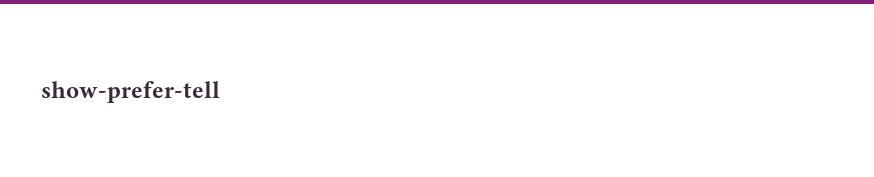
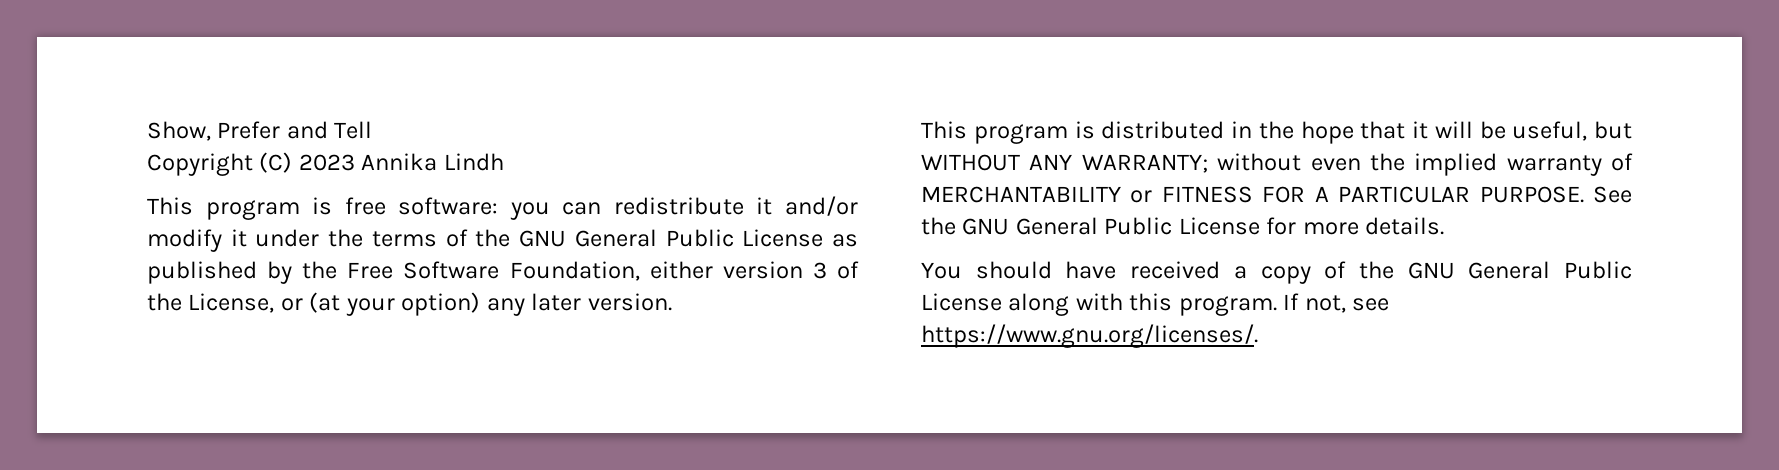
[41,81,220,103] show-prefer-tell -> [147,121,373,141] [147,152,504,176] [147,196,858,220] [147,229,859,252] [147,261,859,284] [147,292,672,316] [921,121,1632,144] [921,153,1633,176] [921,186,1632,203] [921,217,1445,235] [921,261,1632,284] [921,293,1390,316] [921,324,1258,348] Show, Prefer and Tell // Copyright (C) 2023 Annika Lindh // This program is free software: you can redistribute it and/or modify it under the terms of the GNU General Public License as published by the Free Software Foundation, either version 3 of the License, or (at your option) any later version. // This program is distributed in the hope that it will be useful, but WITHOUT ANY WARRANTY; without even the implied warranty of MERCHANTABILITY or FITNESS FOR A PARTICULAR PURPOSE. See the GNU General Public License for more details. // You should have received a copy of the GNU General Public License along with this program. If not, see https://www.gnu.org/licenses/.

